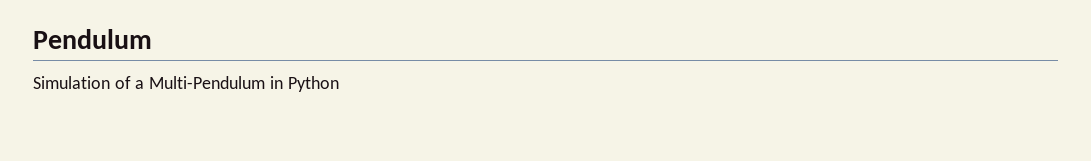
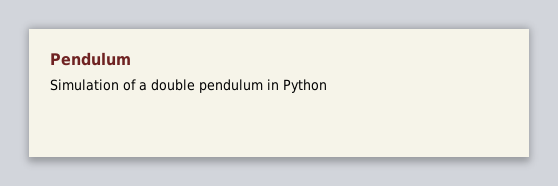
[149,76,266,89] Multi-Pendulum -> [151,79,263,93] double pendulum

